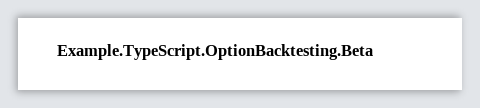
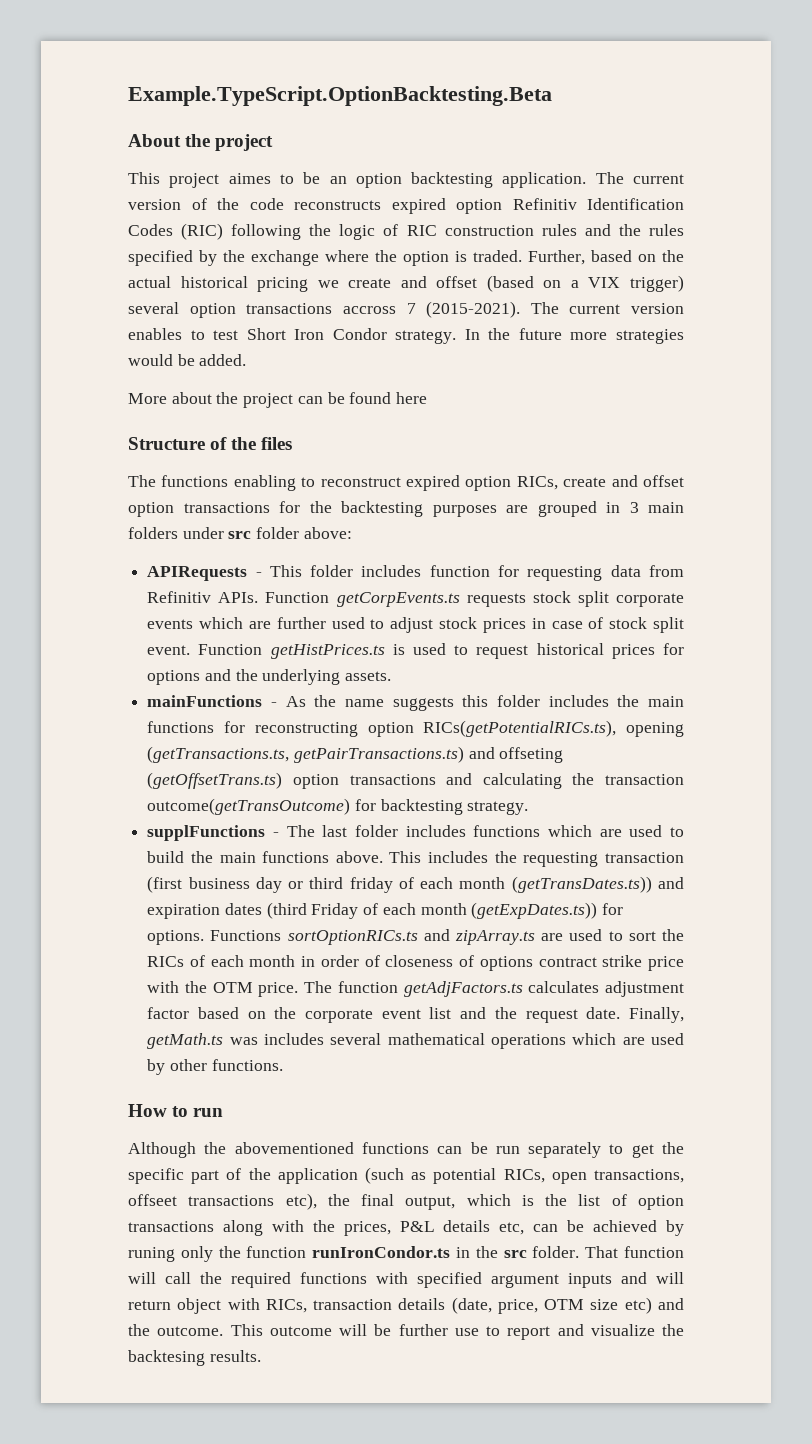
(373, 52) none -> [128,134,274,151] [128,172,685,188] [128,198,684,214] [128,223,684,240] [128,250,684,266] [128,275,684,292] [128,301,684,318] [128,328,684,344] [128,354,247,366] [128,392,428,408] [128,437,293,450] [128,475,684,491] [128,501,684,517] [128,527,352,539] [147,565,684,581] [147,591,684,607] [147,617,685,633] [147,643,685,659] [147,669,392,685] [147,695,685,711] [147,720,684,737] [147,746,564,763] [147,772,684,789] [147,798,529,815] [147,825,684,841] [147,851,685,867] [147,876,684,893] [147,902,624,919] [147,929,685,945] [147,955,684,971] [147,981,684,997] [147,1007,684,1023] [147,1033,684,1049] [147,1059,283,1075] [128,1104,224,1117] [128,1142,684,1158] [128,1167,684,1184] [128,1193,684,1210] [128,1220,684,1236] [128,1246,684,1262] [128,1272,684,1288] [128,1297,684,1314] [128,1324,684,1340] [128,1350,261,1366] // About the project // This project aimes to be an option backtesting application. The current version of the code reconstructs expired option Refinitiv Identification Codes (RIC) following the logic of RIC construction rules and the rules specified by the exchange where the option is traded. Further, based on the actual historical pricing we create and offset (based on a VIX trigger) several option transactions accross 7 (2015-2021). The current version enables to test Short Iron Condor strategy. In the future more strategies would be added. // More about the project can be found here // Structure of the files // The functions enabling to reconstruct expired option RICs, create and offset option transactions for the backtesting purposes are grouped in 3 main folders under src folder above: // APIRequests - This folder includes function for requesting data from Refinitiv APIs. Function getCorpEvents.ts requests stock split corporate events which are further used to adjust stock prices in case of stock split event. Function getHistPrices.ts is used to request historical prices for options and the underlying assets. // mainFunctions - As the name suggests this folder includes the main functions for reconstructing option RICs(getPotentialRICs.ts), opening (getTransactions.ts, getPairTransactions.ts) and offseting (getOffsetTrans.ts) option transactions and calculating the transaction outcome(getTransOutcome) for backtesting strategy. // supplFunctions - The last folder includes functions which are used to build the main functions above. This includes the requesting transaction (first business day or third friday of each month (getTransDates.ts)) and expiration dates (third Friday of each month (getExpDates.ts)) for options. Functions sortOptionRICs.ts and zipArray.ts are used to sort the RICs of each month in order of closeness of options contract strike price with the OTM price. The function getAdjFactors.ts calculates adjustment factor based on the corporate event list and the request date. Finally, getMath.ts was includes several mathematical operations which are used by other functions. // How to run // Although the abovementioned functions can be run separately to get the specific part of the application (such as potential RICs, open transactions, offseet transactions etc), the final output, which is the list of option transactions along with the prices, P&L details etc, can be achieved by runing only the function runIronCondor.ts in the src folder. That function will call the required functions with specified argument inputs and will return object with RICs, transaction details (date, price, OTM size etc) and the outcome. This outcome will be further use to report and visualize the backtesing results.

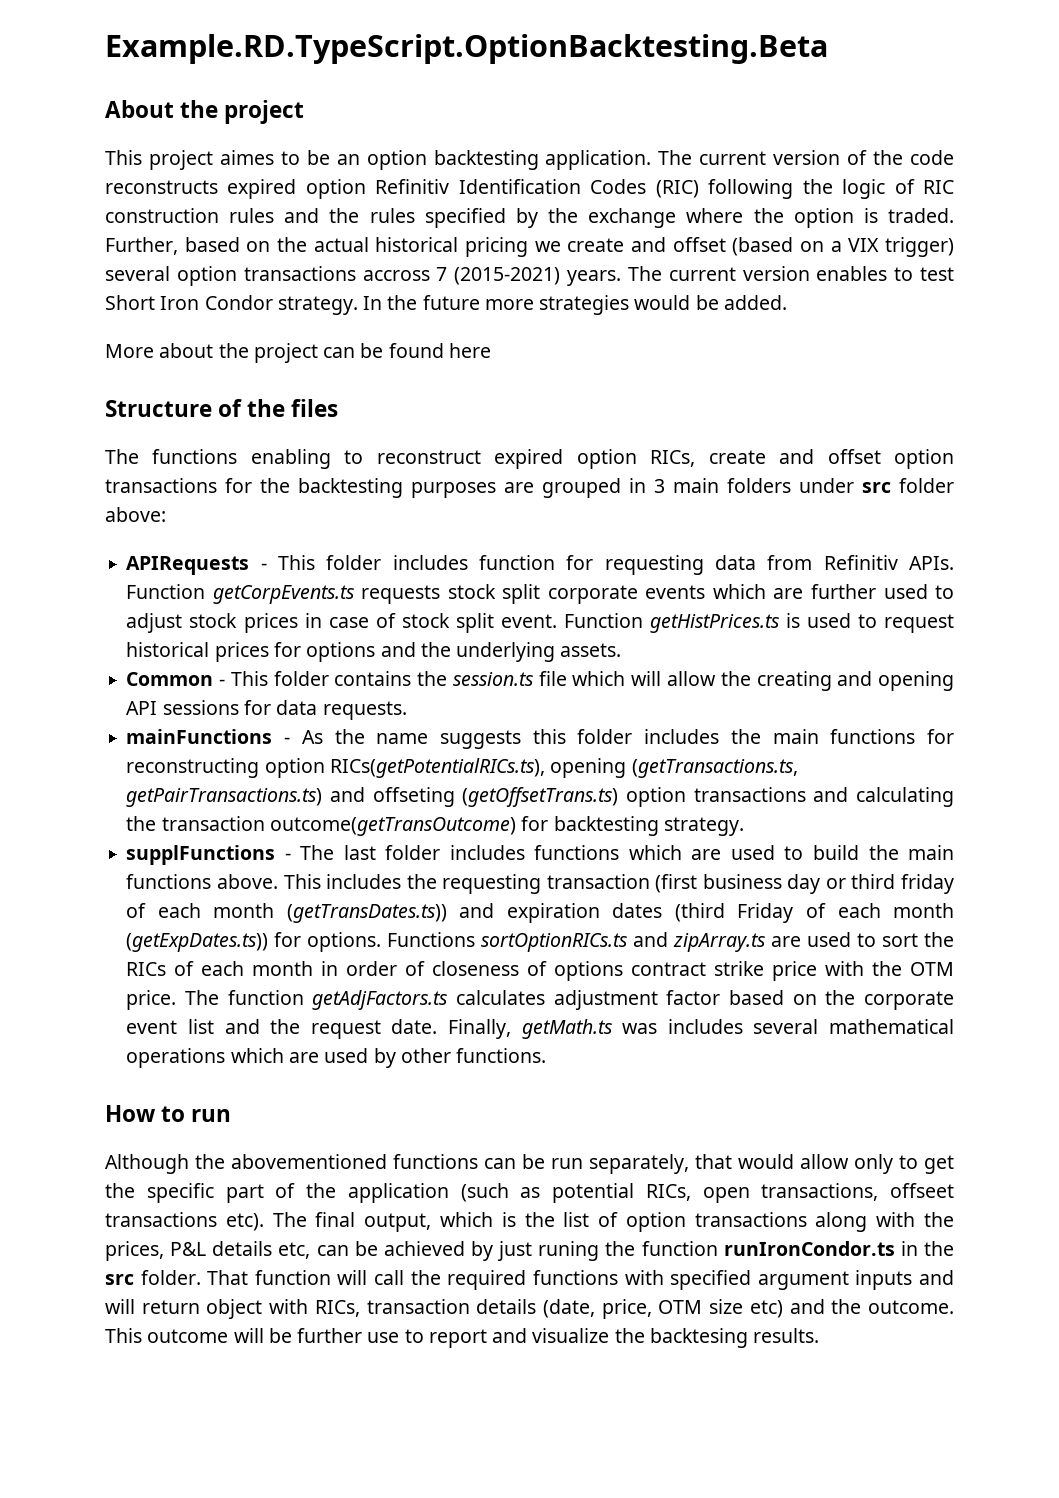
[128,86,552,106] Example.TypeScript.OptionBacktesting.Beta -> [105,34,828,64] Example.RD.TypeScript.OptionBacktesting.Beta
[426,301,521,318] (2015-2021). -> [454,267,621,286] (2015-2021) years.
(392, 676) none -> [126,671,954,691] [126,700,407,720] // Common - This folder contains the session.ts file which will allow the creating and opening API sessions for data requests.
[528,1142,602,1158] separately -> [589,1154,893,1174] separately, that would allow only
[285,1193,350,1210] etc), the -> [225,1212,307,1231] etc). The
[128,1246,213,1262] runing only -> [497,1241,600,1261] just runing

